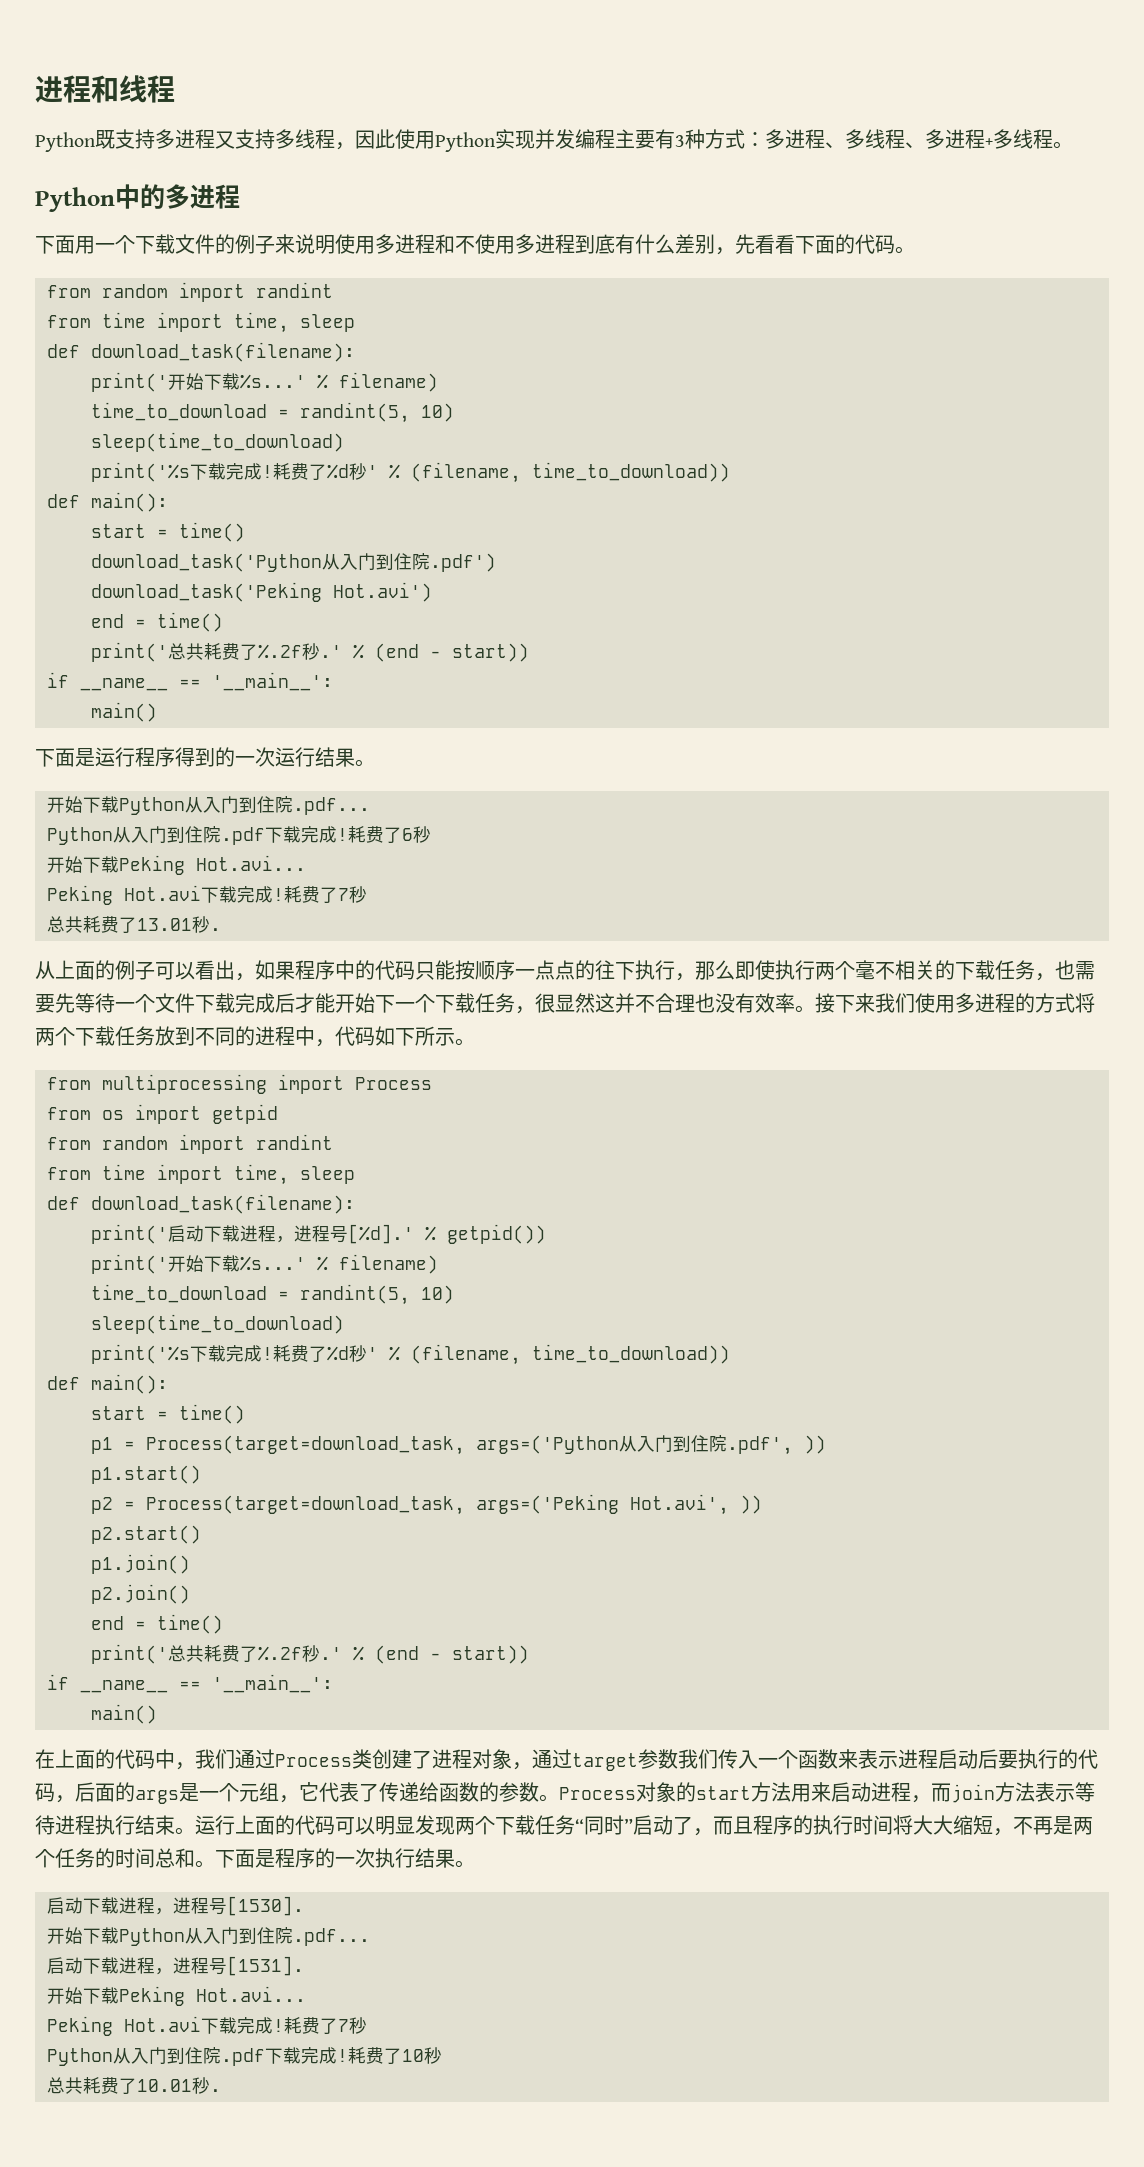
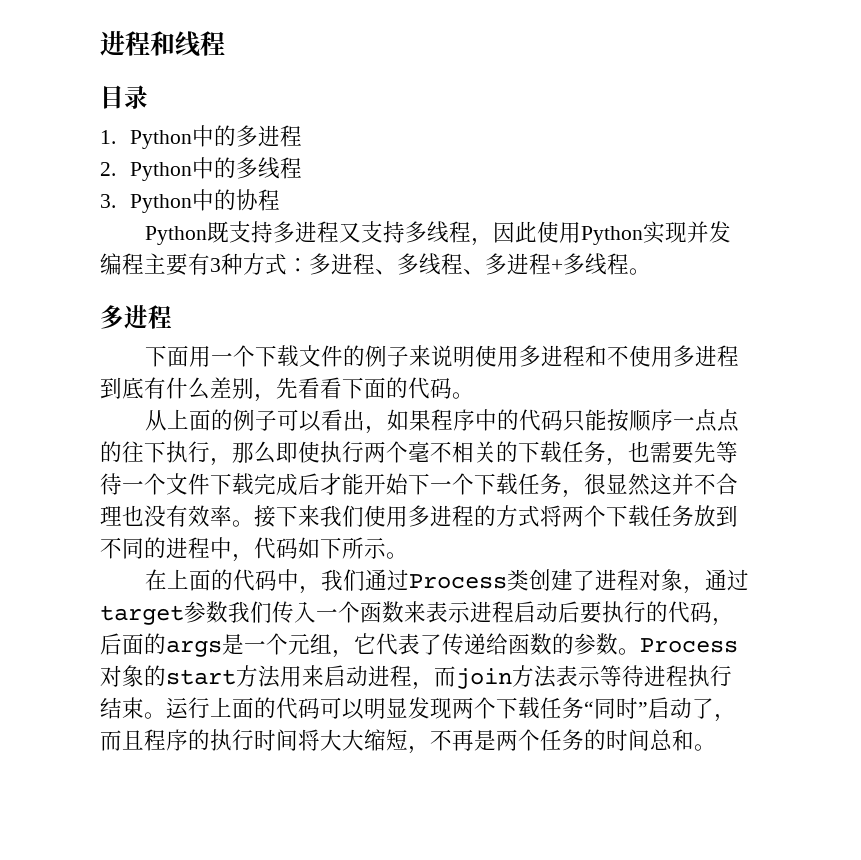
(175, 89) none -> [100,85,148,109] [100,125,302,149] [100,157,302,181] [100,189,280,213] // 目录 // 1. Python中的多进程 // 2. Python中的多线程 // 3. Python中的协程
[35,184,165,212] Python中的 -> (651, 271) none
[47,282,333,302] [47,312,355,333] [47,342,355,362] [91,372,438,392] [91,402,454,423] [91,432,344,452] [91,462,730,483] [47,492,168,512] [91,522,245,542] [91,553,496,572] [91,582,432,602] [91,612,223,632] [91,642,529,662] [47,672,333,691] [91,702,157,722] [35,747,375,767] [47,796,370,815] [47,826,431,845] [47,855,306,875] [47,885,367,905] [47,916,221,933] // from random import randint // from time import time, sleep // def download_task(filename): // print('开始下载%s...' % filename) // time_to_download = randint(5, 10) // sleep(time_to_download) // print('%s下载完成!耗费了%d秒' % (filename, time_to_download)) // def main(): // start = time() // download_task('Python从入门到住院.pdf') // download_task('Peking Hot.avi') // end = time() // print('总共耗费了%.2f秒.' % (end - start)) // if __name__ == '__main__': // main() // 下面是运行程序得到的一次运行结果。 // 开始下载Python从入门到住院.pdf... // Python从入门到住院.pdf下载完成!耗费了6秒 // 开始下载Peking Hot.avi... // Peking Hot.avi下载完成!耗费了7秒 // 总共耗费了13.01秒. -> (474, 395) none
[47,1074,432,1094] [47,1104,278,1124] [47,1134,333,1154] [47,1164,355,1185] [47,1194,355,1214] [91,1224,546,1244] [91,1254,438,1274] [91,1284,454,1305] [91,1314,344,1334] [91,1344,730,1365] [47,1374,168,1394] [91,1404,245,1424] [91,1435,826,1455] [91,1465,201,1484] [91,1494,762,1515] [91,1525,201,1544] [91,1554,190,1574] [91,1584,190,1604] [91,1614,223,1634] [91,1644,529,1664] [47,1674,333,1693] [91,1704,157,1724] // from multiprocessing import Process // from os import getpid // from random import randint // from time import time, sleep // def download_task(filename): // print('启动下载进程，进程号[%d].' % getpid()) // print('开始下载%s...' % filename) // time_to_download = randint(5, 10) // sleep(time_to_download) // print('%s下载完成!耗费了%d秒' % (filename, time_to_download)) // def main(): // start = time() // p1 = Process(target=download_task, args=('Python从入门到住院.pdf', )) // p1.start() // p2 = Process(target=download_task, args=('Peking Hot.avi', )) // p2.start() // p1.join() // p2.join() // end = time() // print('总共耗费了%.2f秒.' % (end - start)) // if __name__ == '__main__': // main() -> (408, 555) none
[215,1848,475,1868] [47,1896,304,1916] [47,1927,370,1946] [47,1956,304,1976] [47,1986,306,2006] [47,2016,367,2036] [47,2047,442,2066] [47,2077,221,2094] 下面是程序的一次执行结果。 // 启动下载进程，进程号[1530]. // 开始下载Python从入门到住院.pdf... // 启动下载进程，进程号[1531]. // 开始下载Peking Hot.avi... // Peking Hot.avi下载完成!耗费了7秒 // Python从入门到住院.pdf下载完成!耗费了10秒 // 总共耗费了10.01秒. -> (716, 747) none

